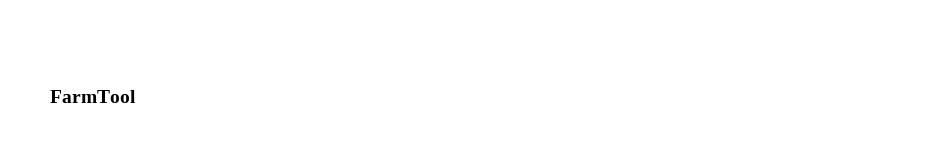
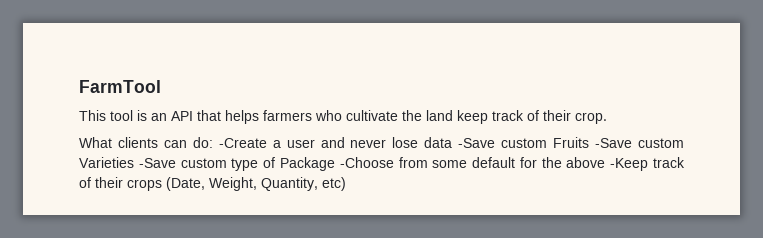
(136, 96) none -> [79,110,607,124] [79,137,684,148] [79,157,685,171] [79,177,346,191] // This tool is an API that helps farmers who cultivate the land keep track of their crop. // What clients can do: -Create a user and never lose data -Save custom Fruits -Save custom Varieties -Save custom type of Package -Choose from some default for the above -Keep track of their crops (Date, Weight, Quantity, etc)

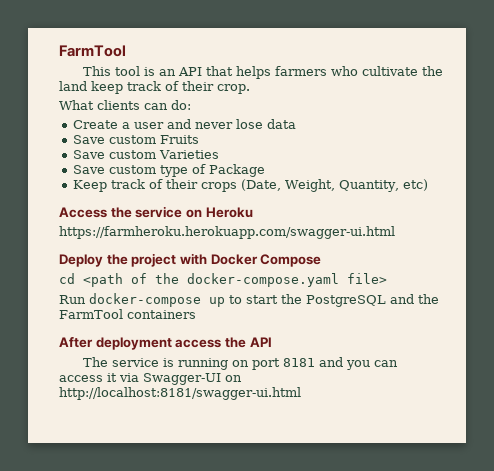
[218,138,267,148] -Create -> [72,120,118,129] // Create
[458,138,496,148] -Save -> [72,135,105,144] // Save
[595,138,633,148] -Save -> [72,150,105,159] // Save
[138,158,176,168] -Save -> [72,165,105,174] // Save
[339,157,649,171] -Choose from some default for the above -Keep -> [72,180,107,192] // Keep
(346, 184) none -> [59,206,253,218] [59,226,395,239] [59,253,322,267] [59,273,387,287] [59,293,439,307] [59,309,196,319] [59,337,272,350] [82,357,398,370] [59,373,242,385] [59,387,301,400] // Access the service on Heroku // https://farmheroku.herokuapp.com/swagger-ui.html // Deploy the project with Docker Compose // cd <path of the docker-compose.yaml file> // Run docker-compose up to start the PostgreSQL and the FarmTool containers // After deployment access the API // The service is running on port 8181 and you can access it via Swagger-UI on http://localhost:8181/swagger-ui.html

